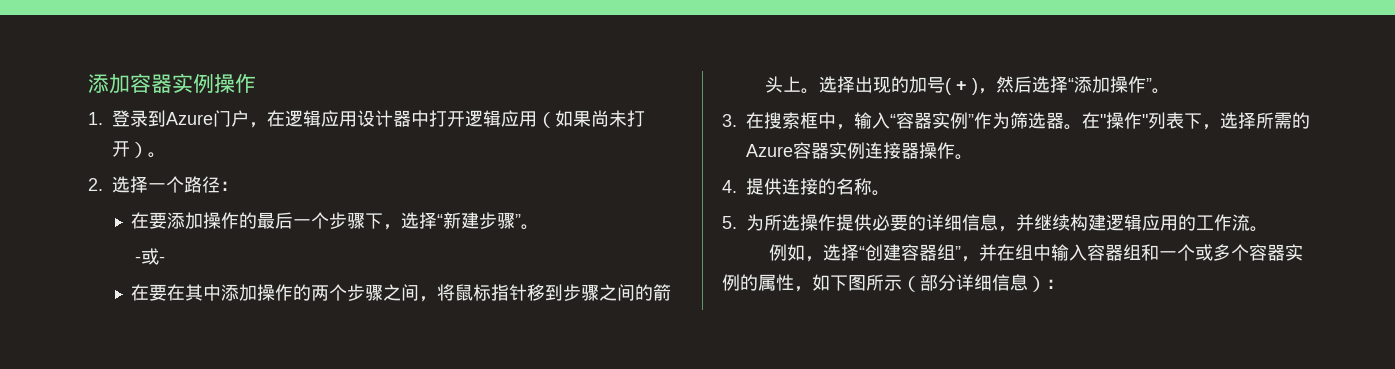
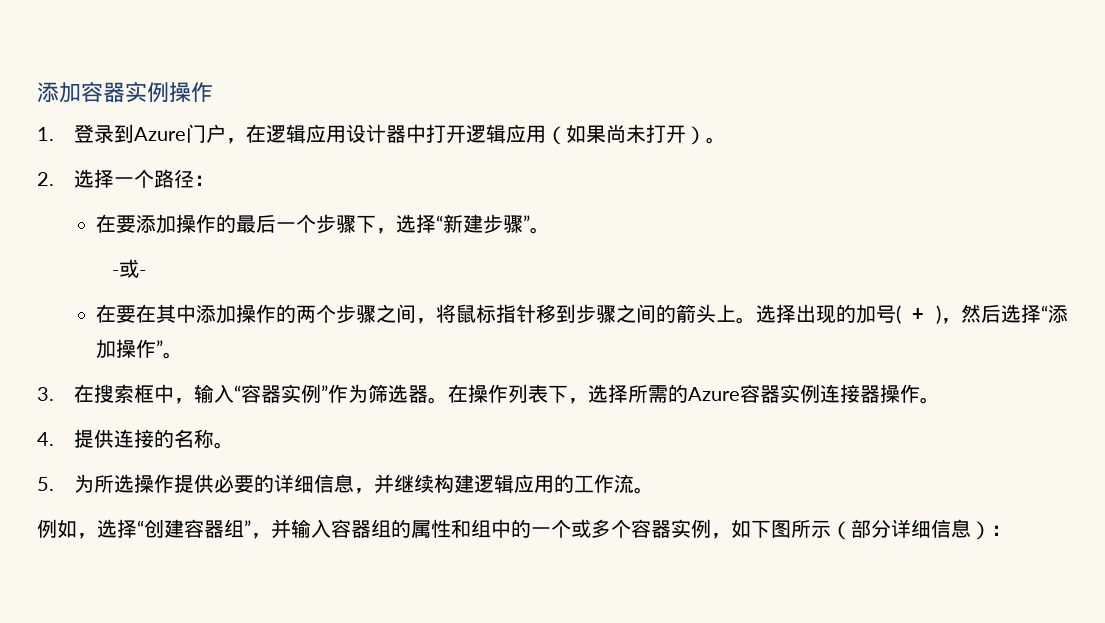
[1100,112,1148,129] "操作" -> [468,384,509,403] 操作
[996,244,1051,261] 在组中 -> (291, 529) none
[1140,244,1159,261] 和 -> [391,519,531,538] 的属性和组中的
[740,274,794,291] 的属性 -> (711, 528) none

